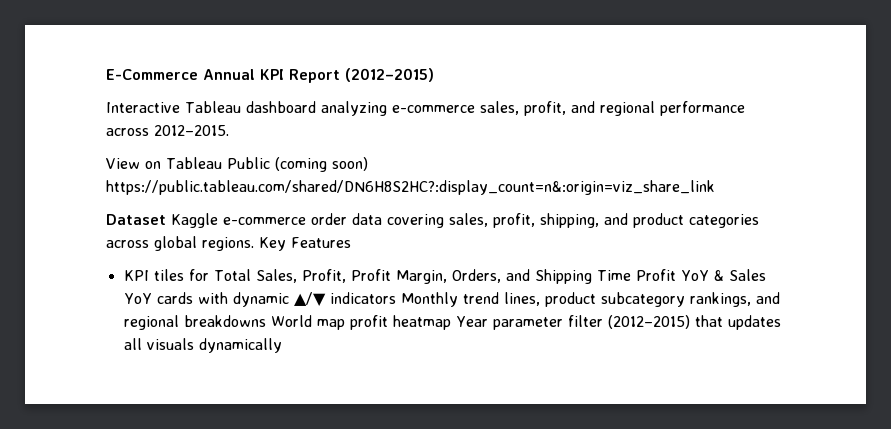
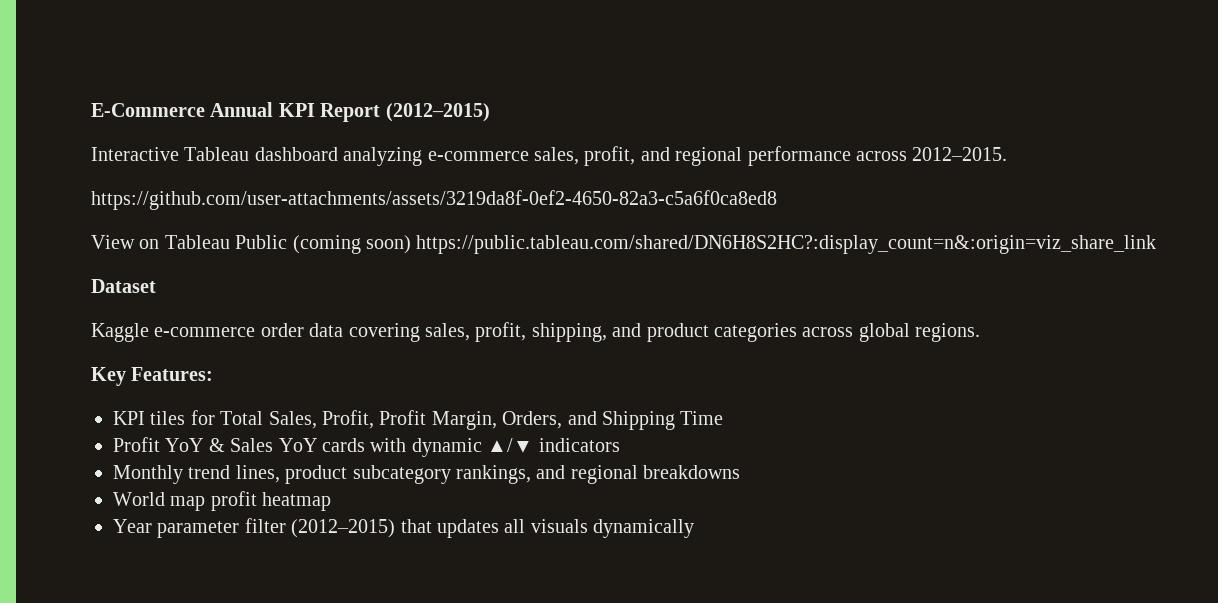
(229, 130) none -> [91,190,777,210] // https://github.com/user-attachments/assets/3219da8f-0ef2-4650-82a3-c5a6f0ca8ed8
(166, 219) none -> (156, 286) //
[259,237,351,251] Key Features -> [91,367,214,386] // Key Features:
(631, 275) none -> (724, 418) //
(396, 298) none -> (620, 445) //
(266, 321) none -> (741, 472) //
(451, 322) none -> (332, 501) //

